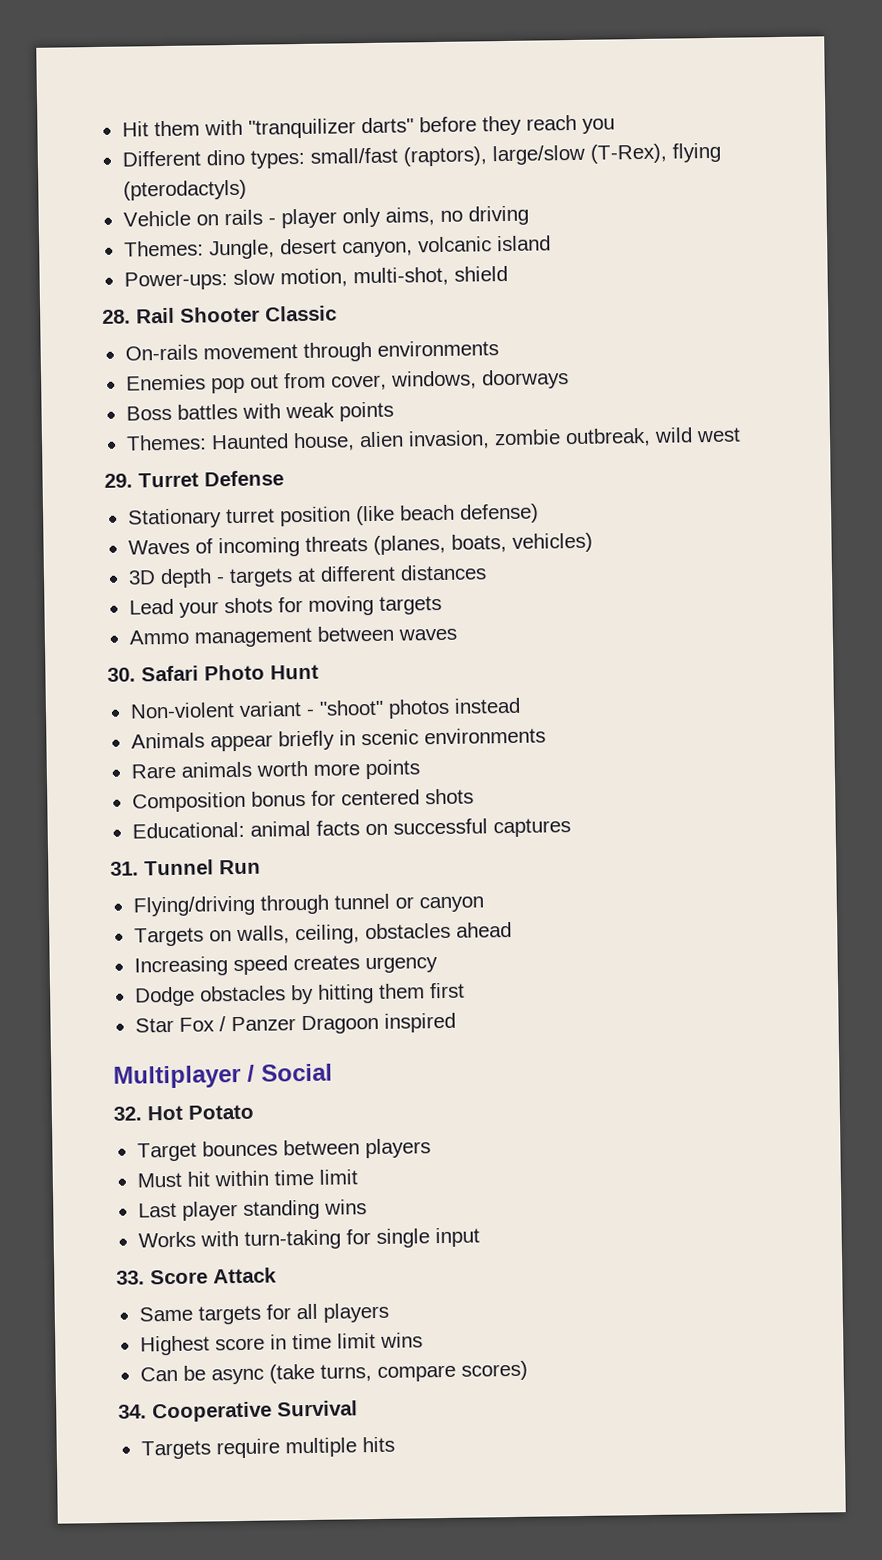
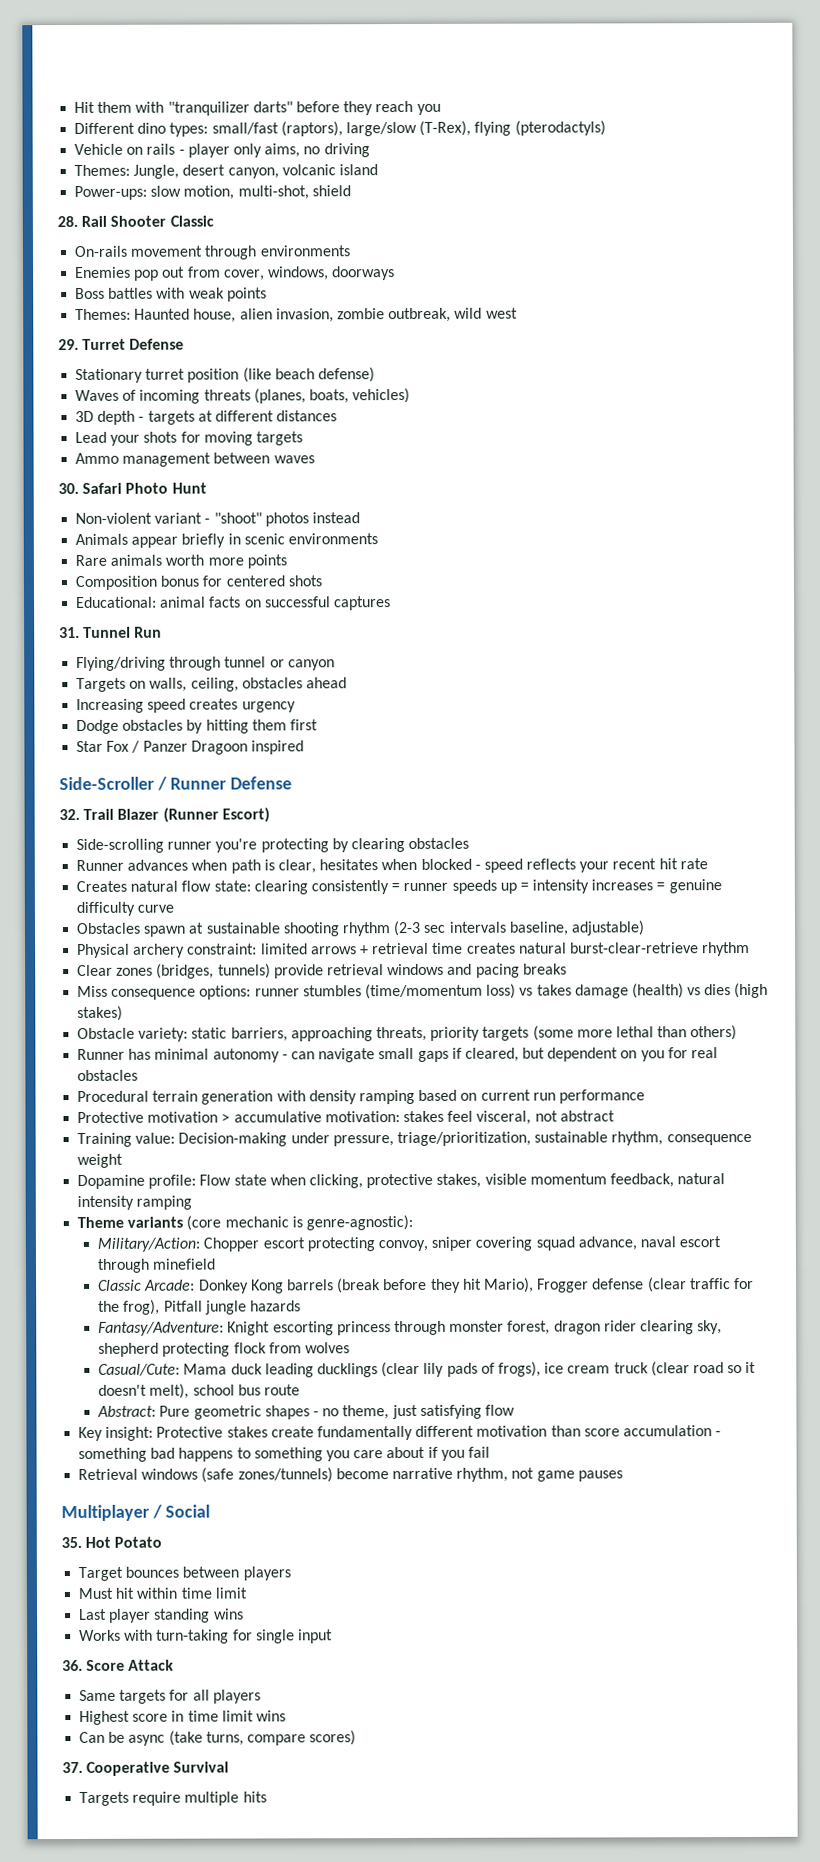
(456, 1022) none -> [59,776,293,791] [59,807,270,823] [76,837,470,853] [76,858,708,874] [76,879,722,895] [76,901,175,916] [76,920,645,937] [77,941,751,958] [77,963,567,979] [77,982,769,1000] [77,1005,124,1021] [77,1025,738,1042] [77,1047,719,1063] [77,1069,139,1081] [77,1089,645,1105] [77,1110,615,1125] [77,1131,752,1147] [77,1153,124,1168] [77,1173,726,1189] [77,1195,193,1210] [77,1214,413,1231] [97,1236,722,1252] [97,1258,217,1273] [98,1277,754,1294] [98,1299,302,1315] [98,1320,723,1336] [98,1342,351,1357] [98,1361,757,1378] [98,1383,301,1399] [97,1404,515,1420] [78,1425,722,1441] [78,1446,490,1462] [78,1467,623,1483] // Side-Scroller / Runner Defense // 32. Trail Blazer (Runner Escort) // Side-scrolling runner you're protecting by clearing obstacles // Runner advances when path is clear, hesitates when blocked - speed reflects your recent hit rate // Creates natural flow state: clearing consistently = runner speeds up = intensity increases = genuine difficulty curve // Obstacles spawn at sustainable shooting rhythm (2-3 sec intervals baseline, adjustable) // Physical archery constraint: limited arrows + retrieval time creates natural burst-clear-retrieve rhythm // Clear zones (bridges, tunnels) provide retrieval windows and pacing breaks // Miss consequence options: runner stumbles (time/momentum loss) vs takes damage (health) vs dies (high stakes) // Obstacle variety: static barriers, approaching threats, priority targets (some more lethal than others) // Runner has minimal autonomy - can navigate small gaps if cleared, but dependent on you for real obstacles // Procedural terrain generation with density ramping based on current run performance // Protective motivation > accumulative motivation: stakes feel visceral, not abstract // Training value: Decision-making under pressure, triage/prioritization, sustainable rhythm, consequence weight // Dopamine profile: Flow state when clicking, protective stakes, visible momentum feedback, natural intensity ramping // Theme variants (core mechanic is genre-agnostic): // Military/Action: Chopper escort protecting convoy, sniper covering squad advance, naval escort through minefield // Classic Arcade: Donkey Kong barrels (break before they hit Mario), Frogger defense (clear traffic for the frog), Pitfall jungle hazards // Fantasy/Adventure: Knight escorting princess through monster forest, dragon rider clearing sky, shepherd protecting flock from wolves // Casual/Cute: Mama duck leading ducklings (clear lily pads of frogs), ice cream truck (clear road so it doesn't melt), school bus route // Abstract: Pure geometric shapes - no theme, just satisfying flow // Key insight: Protective stakes create fundamentally different motivation than score accumulation - something bad happens to something you care about if you fail // Retrieval windows (safe zones/tunnels) become narrative rhythm, not game pauses
[113,1106,142,1121] 32. -> [61,1536,82,1549] 35.
[116,1270,145,1285] 33. -> [62,1659,83,1672] 36.
[118,1404,147,1419] 34. -> [62,1761,83,1774] 37.

